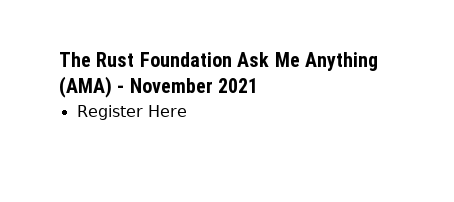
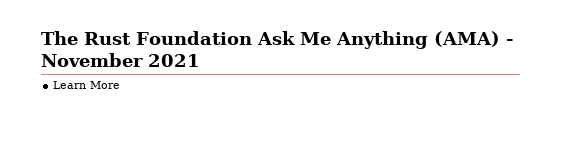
[76,105,187,120] Register Here -> [53,81,121,89] Learn More

